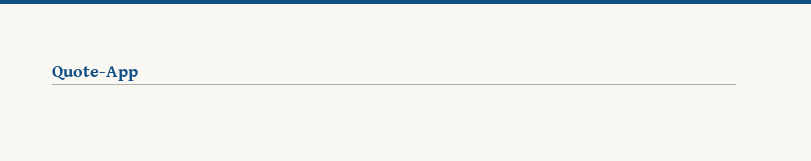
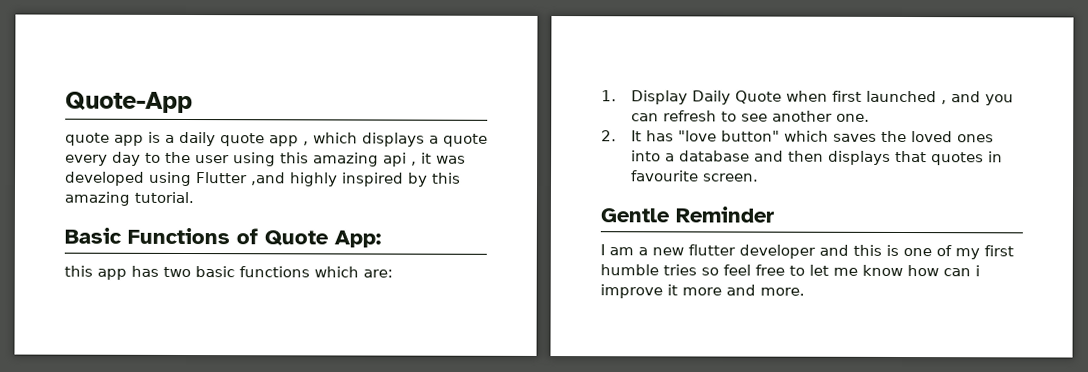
(138, 73) none -> [65,131,488,147] [65,151,466,167] [64,171,461,187] [64,191,194,206] [64,227,381,248] [64,265,393,280] [601,90,1014,106] [630,110,870,122] [601,130,994,143] [630,150,1003,166] [630,170,759,182] [600,206,774,223] [600,244,1014,260] [600,264,980,277] [600,284,805,299] // quote app is a daily quote app , which displays a quote every day to the user using this amazing api , it was developed using Flutter ,and highly inspired by this amazing tutorial. // Basic Functions of Quote App: // this app has two basic functions which are: // 1. Display Daily Quote when first launched , and you can refresh to see another one. // 2. It has "love button" which saves the loved ones into a database and then displays that quotes in favourite screen. // Gentle Reminder // I am a new flutter developer and this is one of my first humble tries so feel free to let me know how can i improve it more and more.

